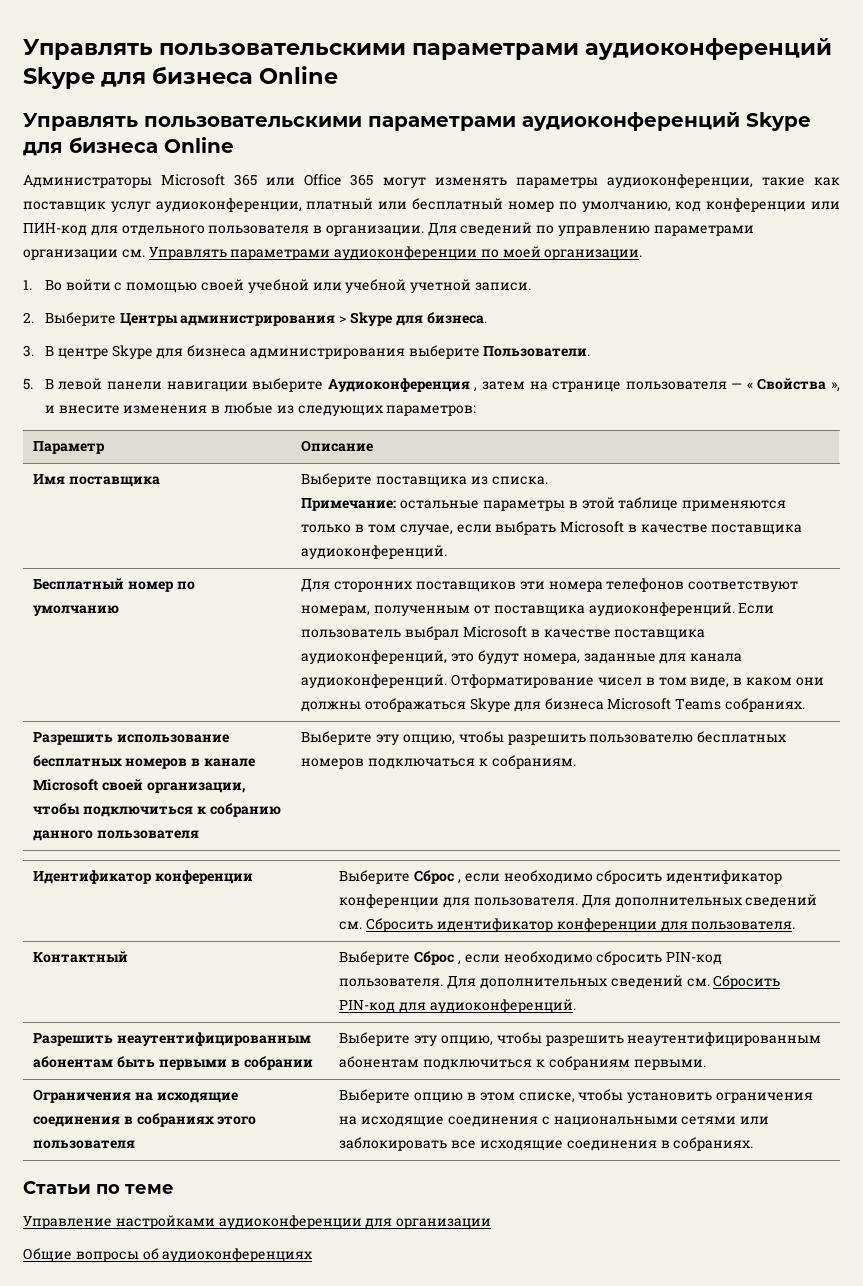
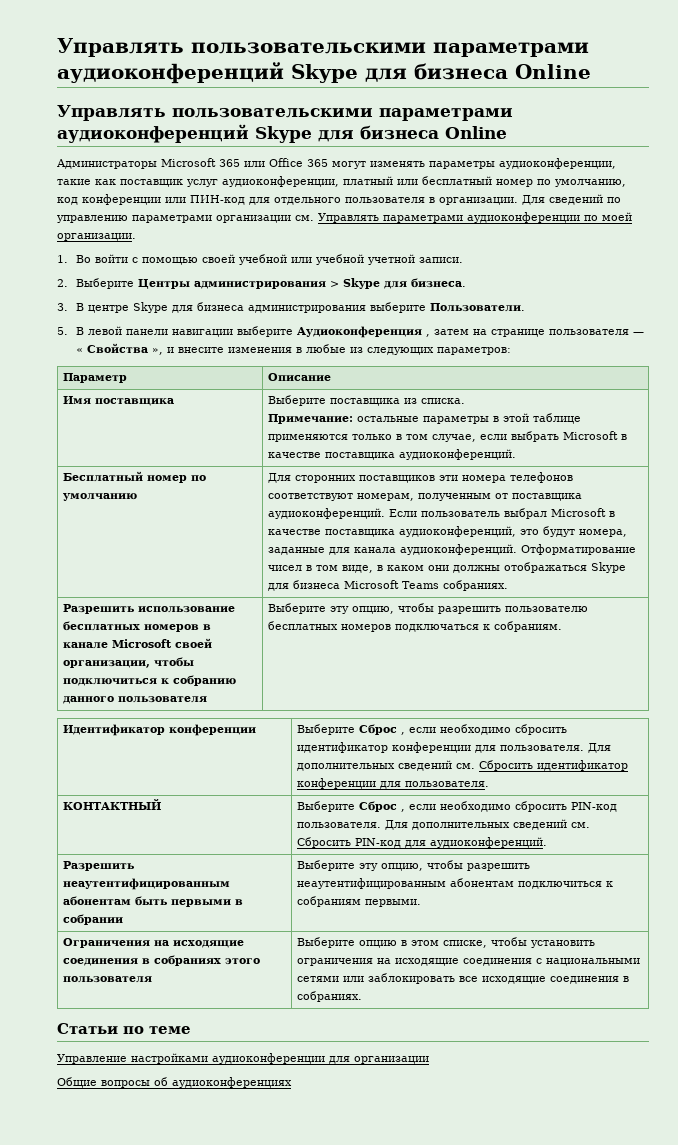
[33,951,129,963] Контактный -> [63,799,162,810] КОНТАКТНЫЙ

